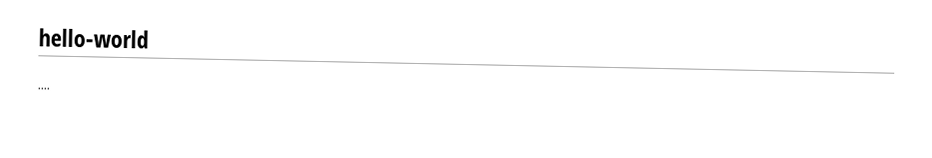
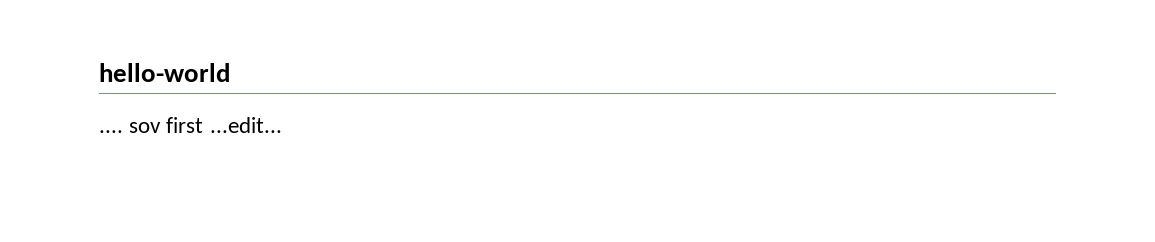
(50, 88) none -> [129,117,282,133] sov first ...edit...

